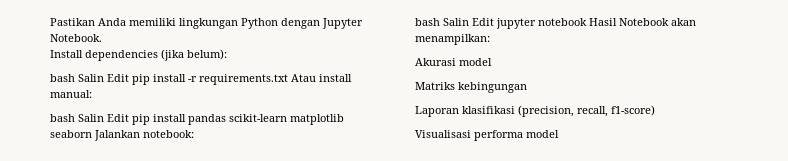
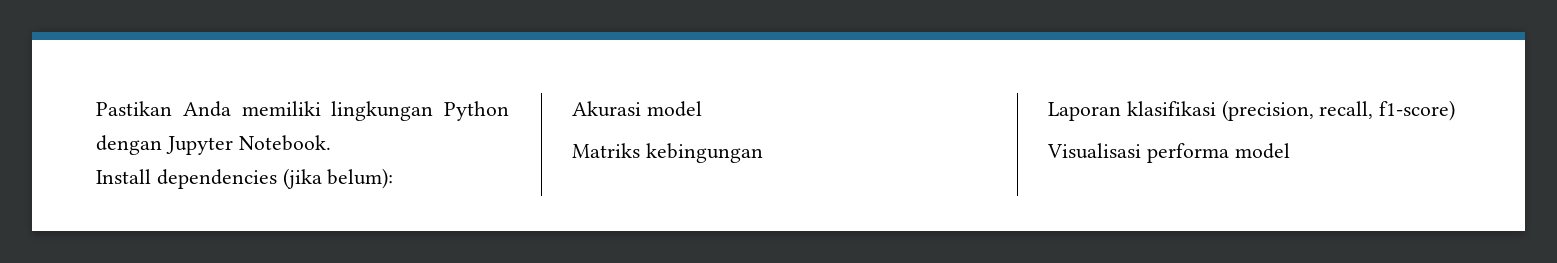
[50,74,352,85] [50,90,92,98] [50,114,344,125] [50,130,194,141] [415,18,696,29] [415,34,490,45] // bash Salin Edit pip install -r requirements.txt Atau install manual: // bash Salin Edit pip install pandas scikit-learn matplotlib seaborn Jalankan notebook: // bash Salin Edit jupyter notebook Hasil Notebook akan menampilkan: -> (394, 178) none

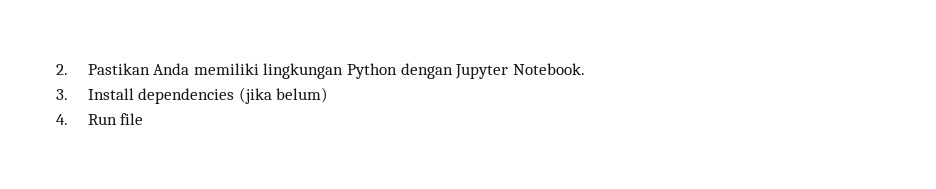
(96, 108) none -> [56,64,68,75] 2.
(331, 143) none -> [56,89,68,100] 3.
[327,168,394,189] [572,101,702,117] [572,143,763,163] [1048,100,1456,121] [1047,143,1290,163] belum): // Akurasi model // Matriks kebingungan // Laporan klasifikasi (precision, recall, f1-score) // Visualisasi performa model -> [276,87,329,103] [56,113,144,125] belum) // 4. Run file

